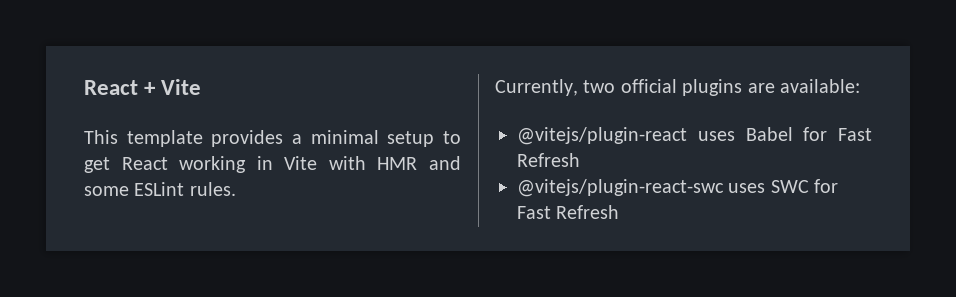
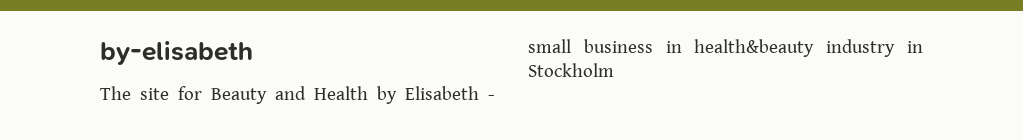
[84,79,202,95] [84,130,461,147] [84,156,461,173] [84,182,236,196] [495,79,860,96] [517,127,872,145] [517,153,580,167] [517,179,839,197] [517,205,620,219] React + Vite // This template provides a minimal setup to get React working in Vite with HMR and some ESLint rules. // Currently, two official plugins are available: // @vitejs/plugin-react uses Babel for Fast Refresh // @vitejs/plugin-react-swc uses SWC for Fast Refresh -> [100,41,253,65] [100,86,495,104] [528,39,923,57] [528,63,614,77] by-elisabeth // The site for Beauty and Health by Elisabeth - small business in health&beauty industry in Stockholm

